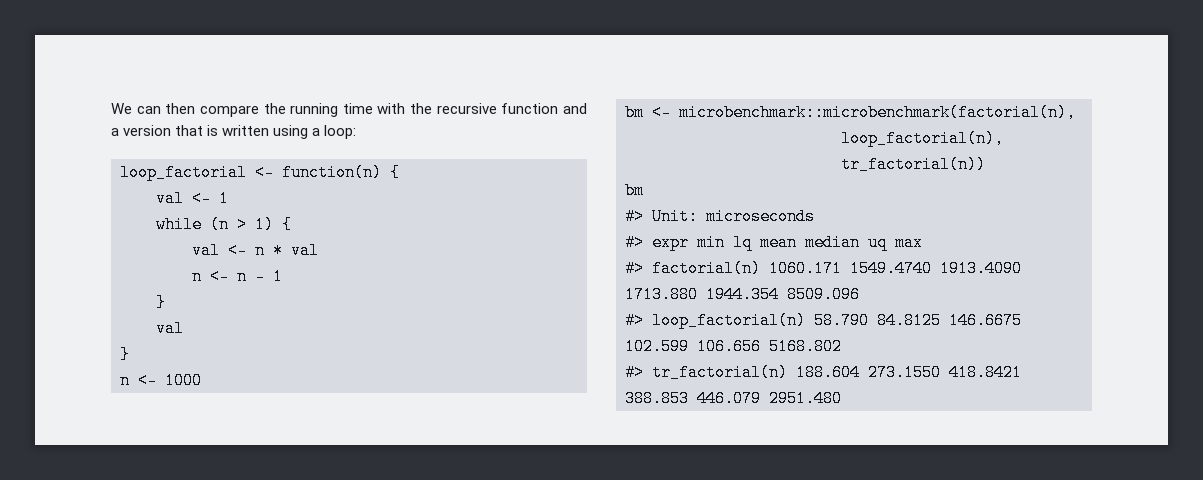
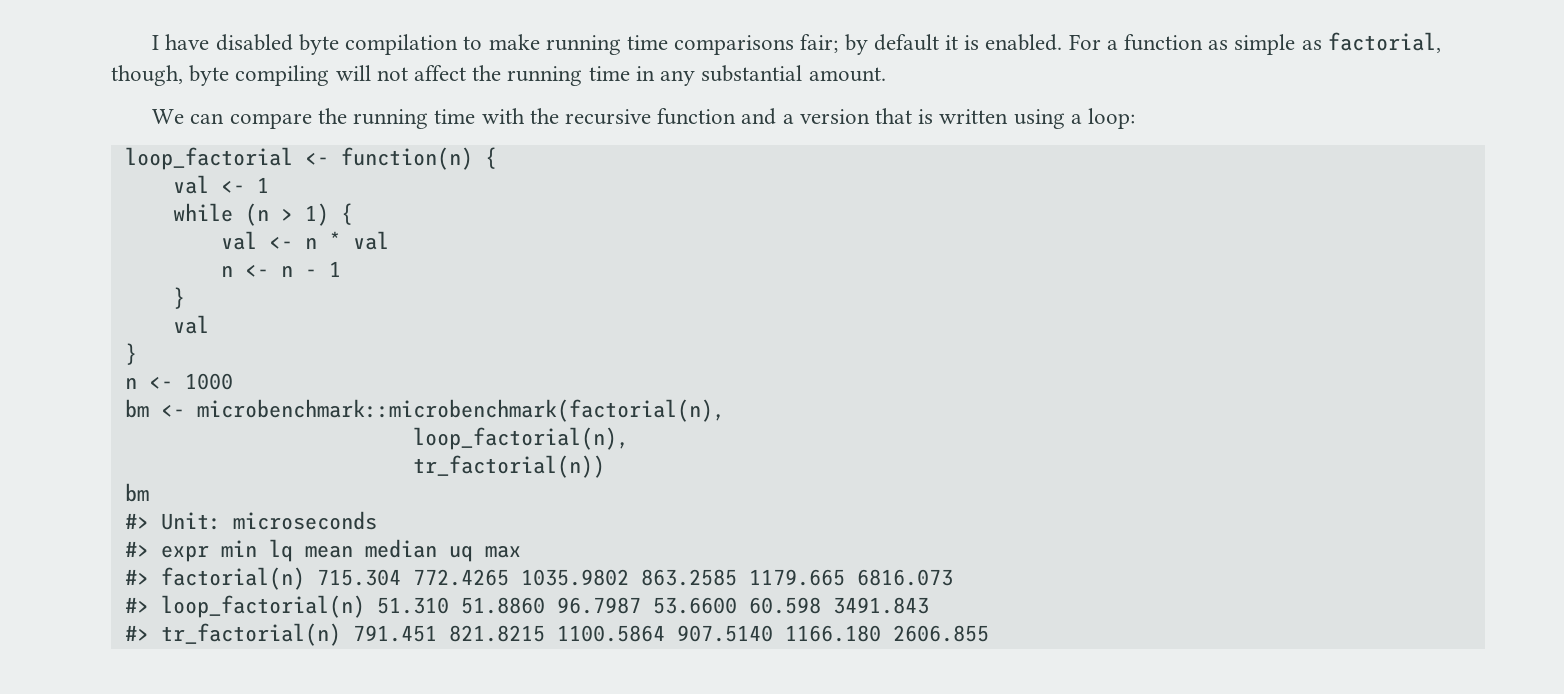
(111, 108) none -> [152,32,1441,55] [111,65,886,86] I have disabled byte compilation to make running time comparisons fair; by default it is enabled. For a function as simple as factorial, though, byte compiling will not affect the running time in any substantial amount. //
[165,103,196,114] then -> (225, 118) none
[769,260,1022,277] [625,286,860,303] [625,312,1022,329] [625,338,842,355] [625,364,1022,381] [625,390,842,407] 1060.171 1549.4740 1913.4090 1713.880 1944.354 8509.096 // #> loop_factorial(n) 58.790 84.8125 146.6675 102.599 106.656 5168.802 // #> tr_factorial(n) 188.604 273.1550 418.8421 388.853 446.079 2951.480 -> [316,569,953,586] [124,595,929,618] [124,623,989,646] 715.304 772.4265 1035.9802 863.2585 1179.665 6816.073 // #> loop_factorial(n) 51.310 51.8860 96.7987 53.6600 60.598 3491.843 // #> tr_factorial(n) 791.451 821.8215 1100.5864 907.5140 1166.180 2606.855

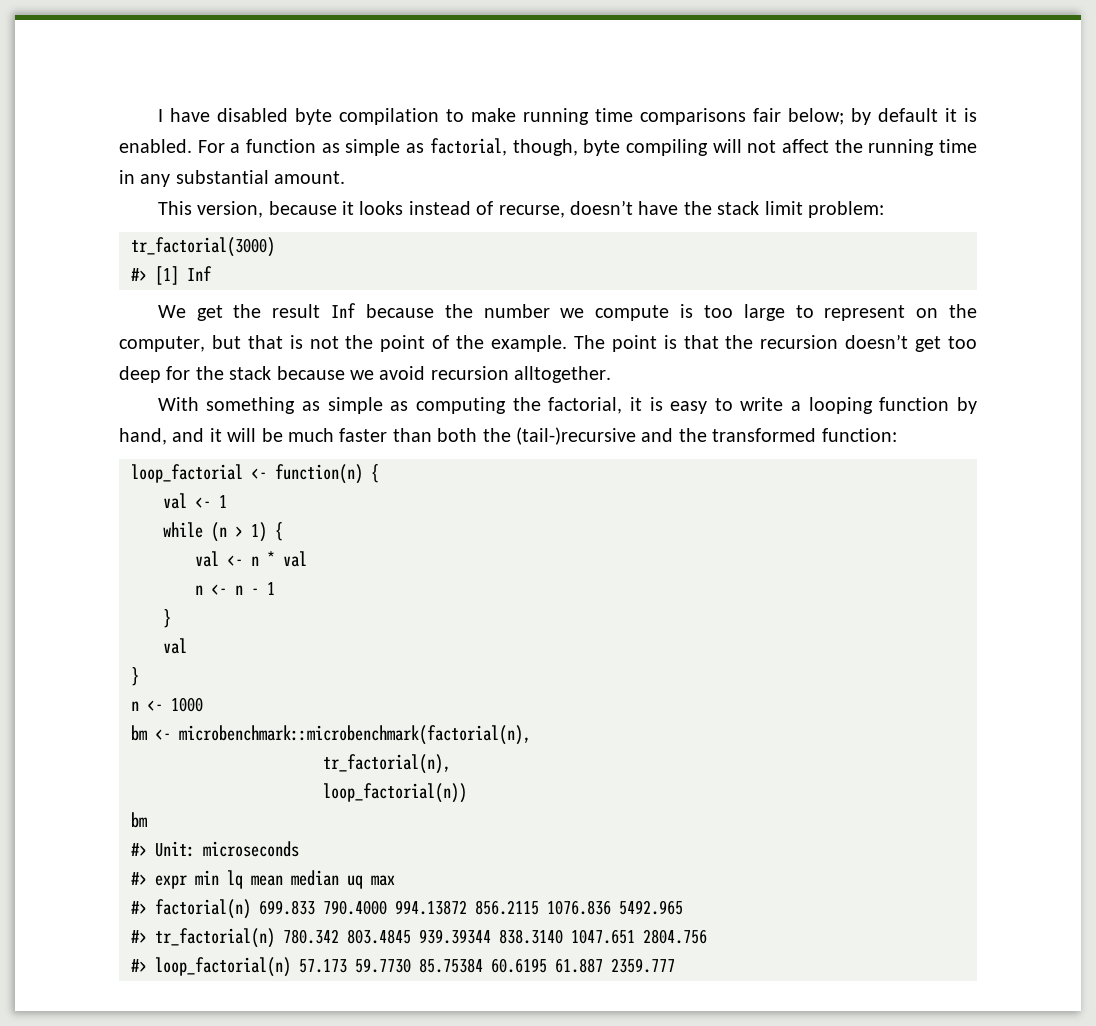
[800,34,839,53] fair; -> [752,108,844,125] fair below;
[152,108,1136,129] We can compare the running time with the recursive function and a version that is written using a loop: -> [157,200,885,218] [131,237,275,257] [131,266,212,285] [157,303,978,321] [119,334,978,352] [119,366,612,383] [157,397,978,414] [119,427,897,445] This version, because it looks instead of recurse, doesn’t have the stack limit problem: // tr_factorial(3000) // #> [1] Inf // We get the result Inf because the number we compute is too large to represent on the computer, but that is not the point of the example. The point is that the recursion doesn’t get too deep for the stack because we avoid recursion alltogether. // With something as simple as computing the factorial, it is easy to write a looping function by hand, and it will be much faster than both the (tail-)recursive and the transformed function:
[412,427,629,450] [412,455,605,478] loop_factorial(n), // tr_factorial(n)) -> [323,754,451,774] [323,783,467,803] tr_factorial(n), // loop_factorial(n))
[316,569,953,586] [124,595,929,618] [124,623,989,646] 715.304 772.4265 1035.9802 863.2585 1179.665 6816.073 // #> loop_factorial(n) 51.310 51.8860 96.7987 53.6600 60.598 3491.843 // #> tr_factorial(n) 791.451 821.8215 1100.5864 907.5140 1166.180 2606.855 -> [259,900,683,915] [131,928,707,948] [131,957,675,977] 699.833 790.4000 994.13872 856.2115 1076.836 5492.965 // #> tr_factorial(n) 780.342 803.4845 939.39344 838.3140 1047.651 2804.756 // #> loop_factorial(n) 57.173 59.7730 85.75384 60.6195 61.887 2359.777

